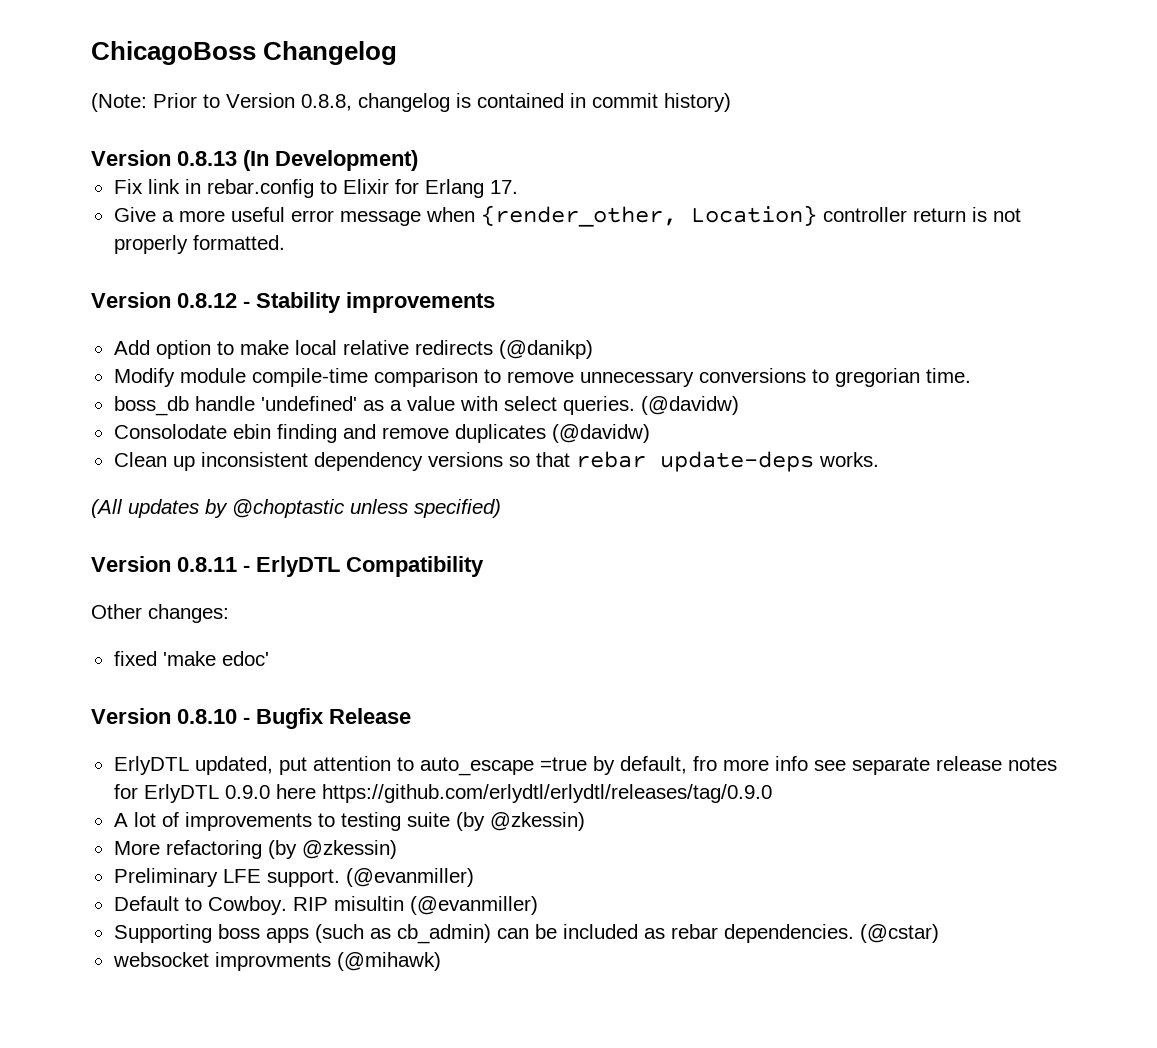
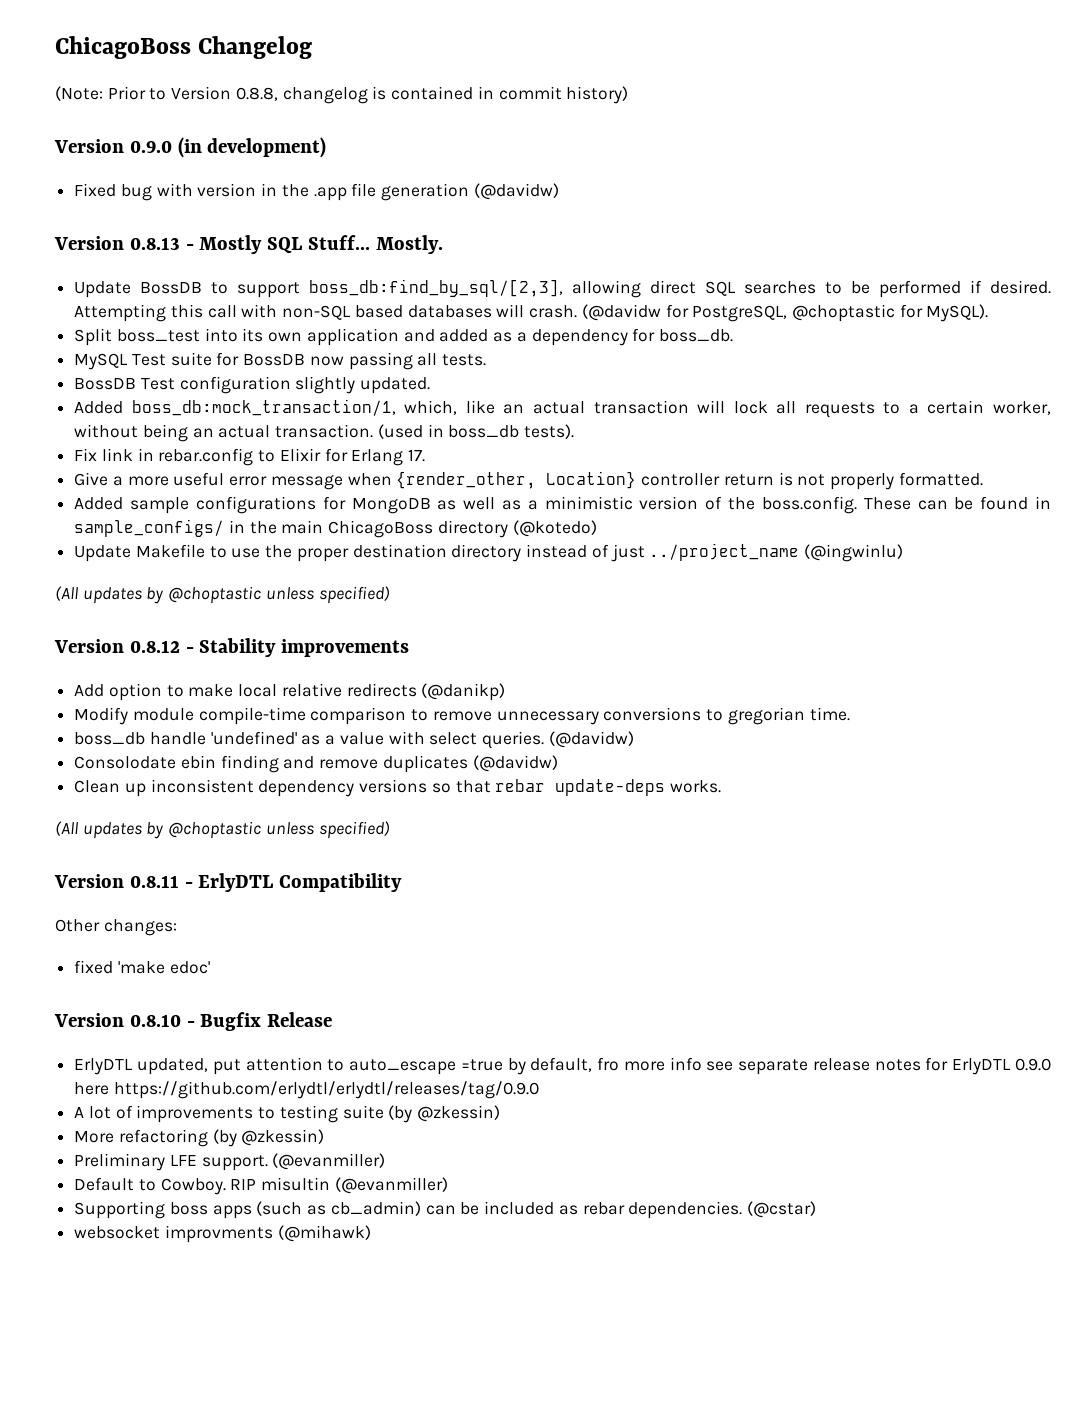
[177,150,418,171] 0.8.13 (In Development) -> [129,137,327,158] [74,183,559,201] [54,235,443,254] [74,279,1052,298] [74,304,989,322] [74,328,733,346] [74,352,487,370] [74,376,431,394] [74,399,1052,418] [74,424,575,442] 0.9.0 (in development) // Fixed bug with version in the .app file generation (@davidw) // Version 0.8.13 - Mostly SQL Stuff... Mostly. // Update BossDB to support boss_db:find_by_sql/[2,3], allowing direct SQL searches to be performed if desired. Attempting this call with non-SQL based databases will crash. (@davidw for PostgreSQL, @choptastic for MySQL). // Split boss_test into its own application and added as a dependency for boss_db. // MySQL Test suite for BossDB now passing all tests. // BossDB Test configuration slightly updated. // Added boss_db:mock_transaction/1, which, like an actual transaction will lock all requests to a certain worker, without being an actual transaction. (used in boss_db tests).
(285, 242) none -> [74,496,1052,514] [74,519,597,538] [74,543,903,562] [55,586,390,604] // Added sample configurations for MongoDB as well as a minimistic version of the boss.config. These can be found in sample_configs/ in the main ChicagoBoss directory (@kotedo) // Update Makefile to use the proper destination directory instead of just ../project_name (@ingwinlu) // (All updates by @choptastic unless specified)

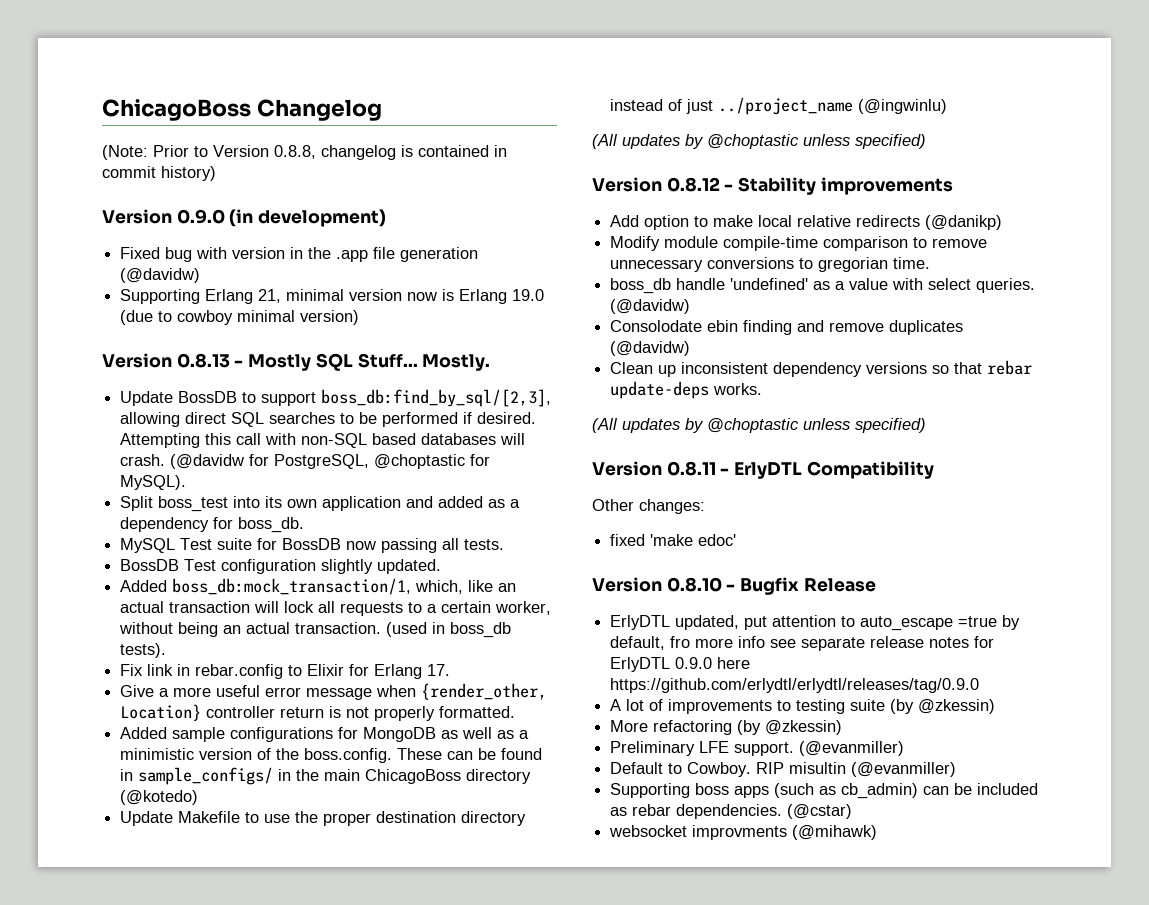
(559, 191) none -> [120,289,545,304] [120,310,360,325] // Supporting Erlang 21, minimal version now is Erlang 19.0 (due to cowboy minimal version)

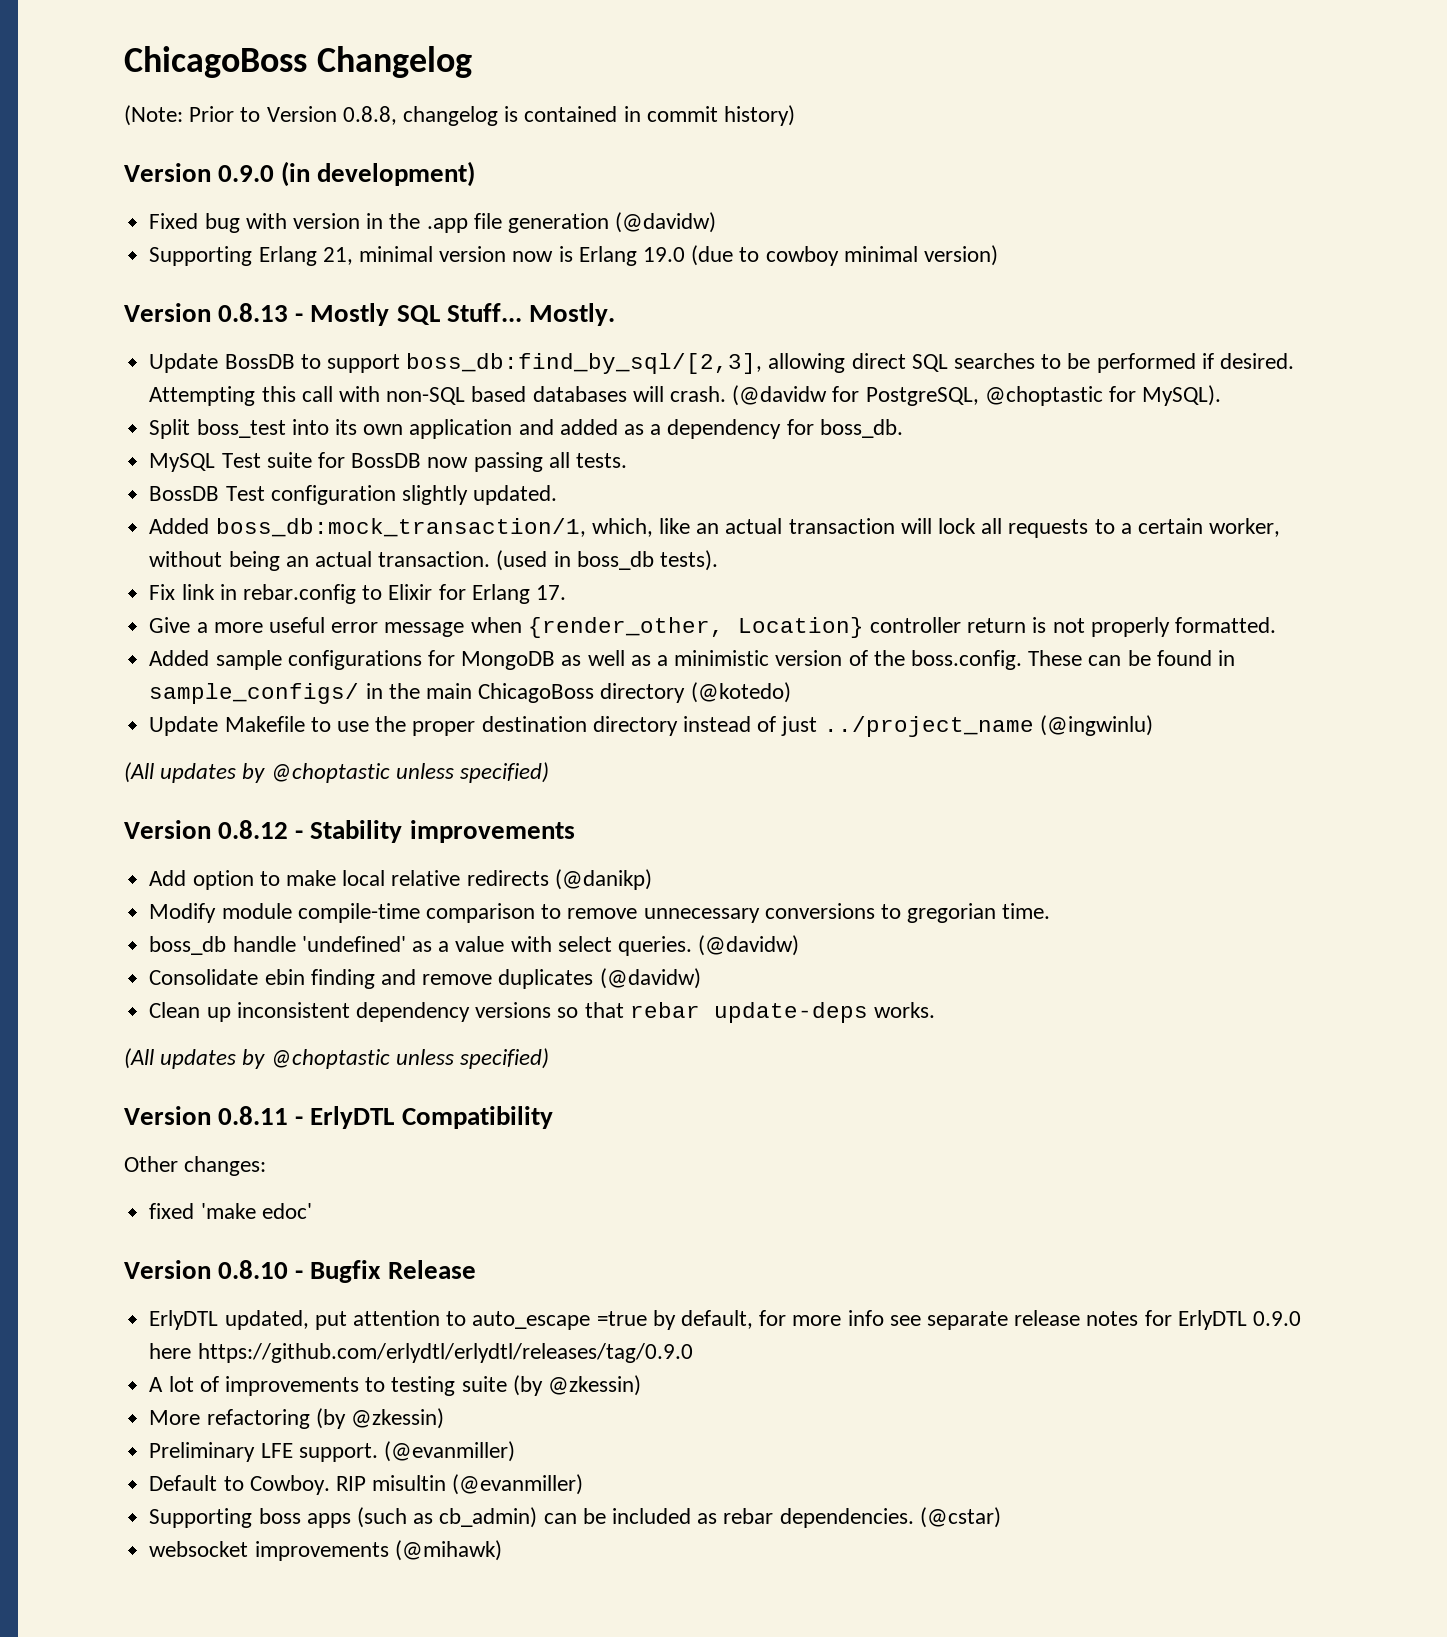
[610,320,703,332] Consolodate -> [149,969,259,985] Consolidate
[670,636,691,648] fro -> [759,1310,787,1326] for
[692,825,788,840] improvments -> [254,1541,389,1561] improvements

